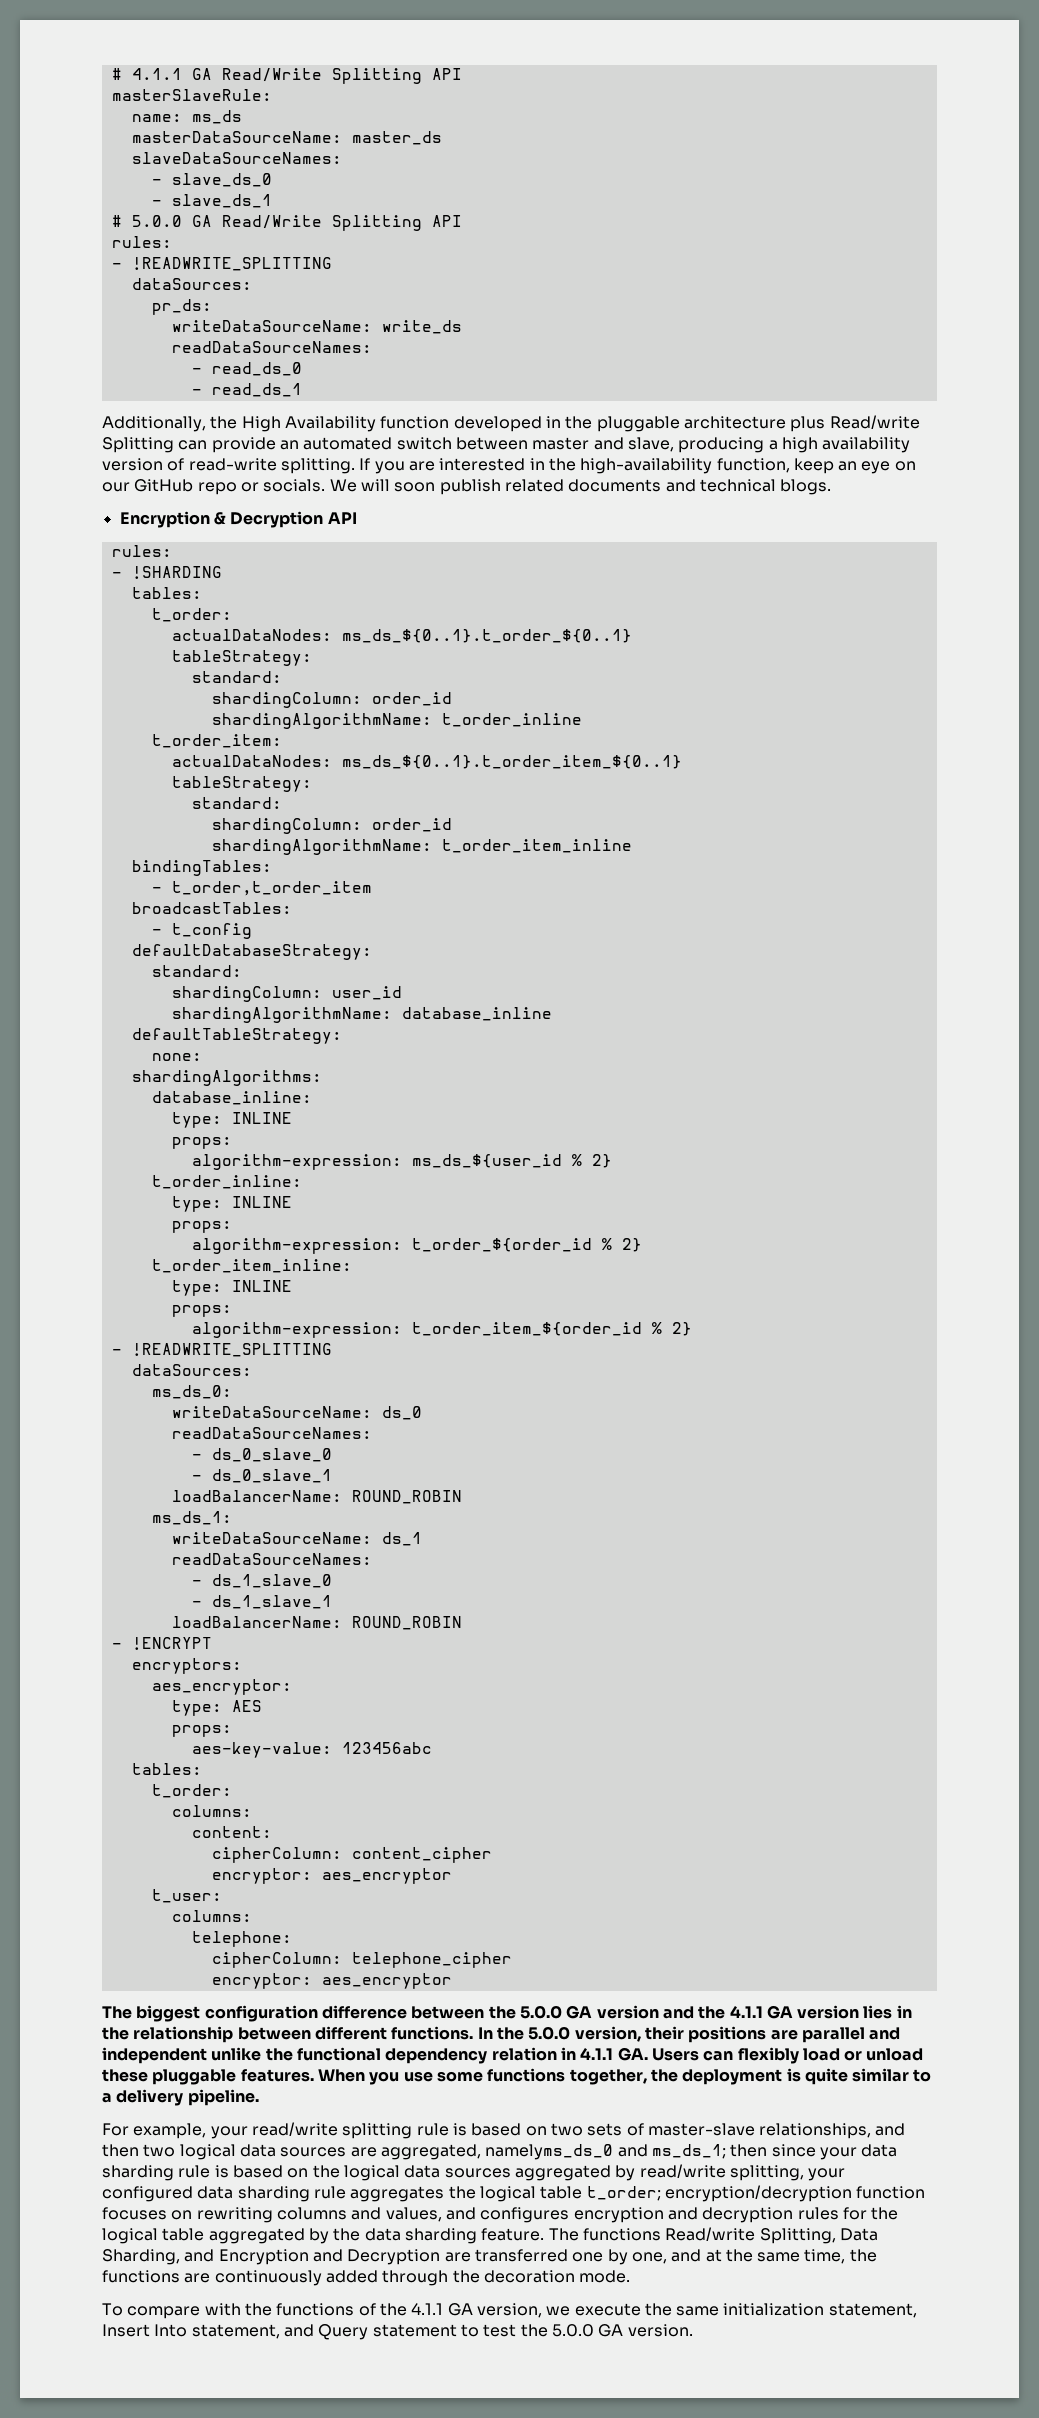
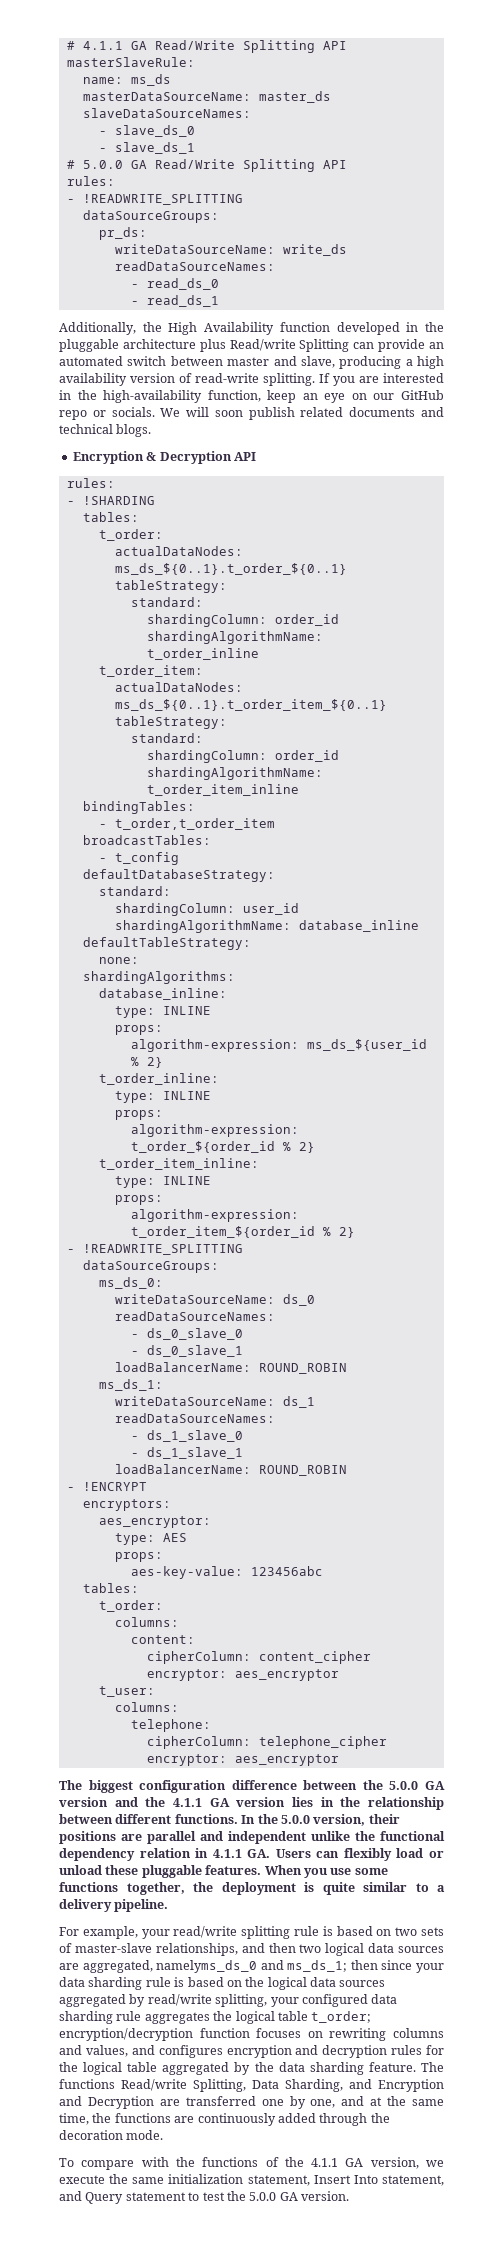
[131,278,252,290] dataSources: -> [82,210,219,223] dataSourceGroups:
[131,1364,252,1376] dataSources: -> [82,1260,219,1273] dataSourceGroups:

